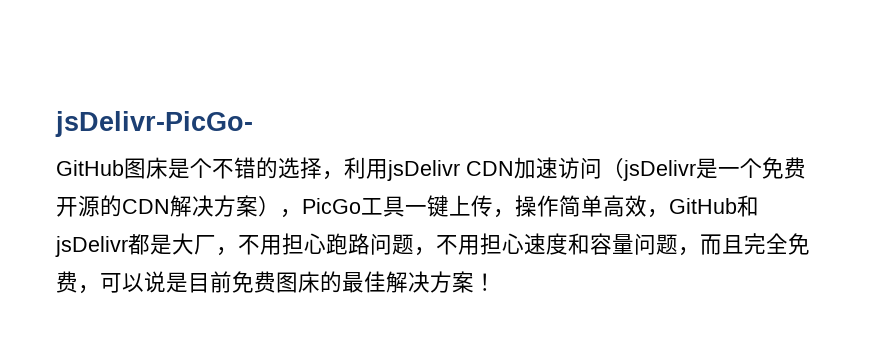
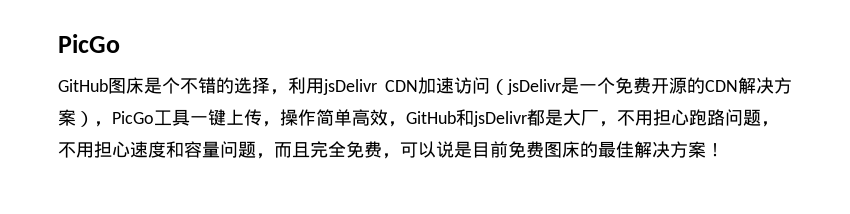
[55,111,253,137] jsDelivr-PicGo- -> [58,34,120,53] PicGo

